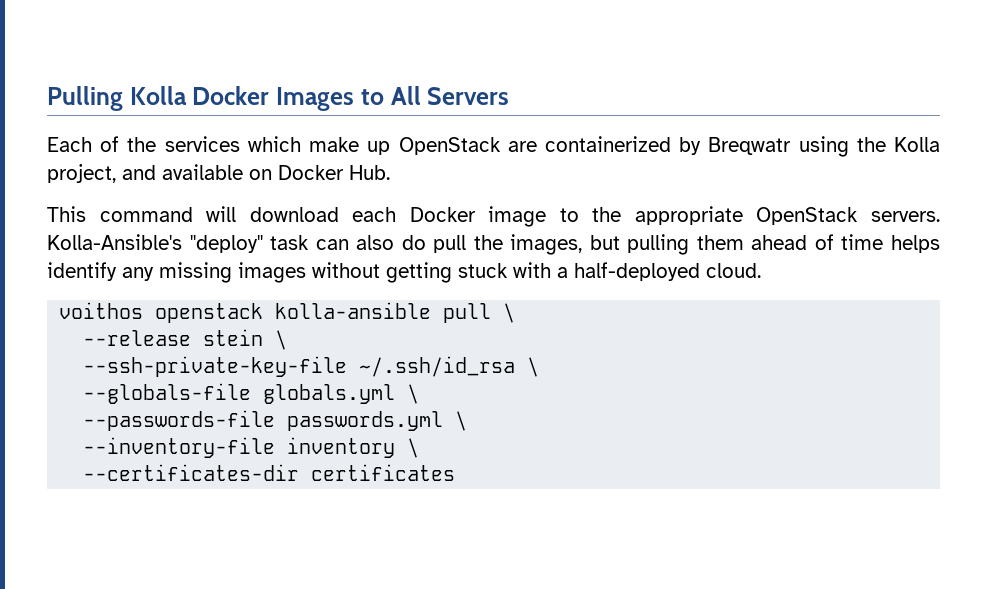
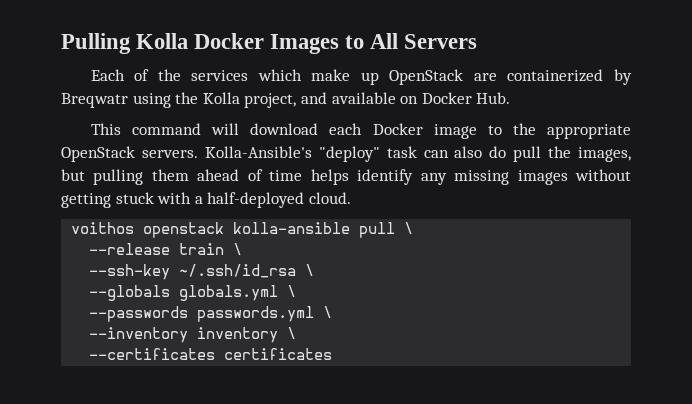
[203,329,288,350] [83,356,348,377] stein \ // --ssh-private-key-file -> [179,243,243,255] [89,264,171,280] train \ // --ssh-key
[83,383,252,404] --globals-file -> [89,285,171,301] --globals
[83,410,276,431] --passwords-file -> [89,306,189,322] --passwords
[83,437,276,458] --inventory-file -> [89,327,189,343] --inventory
[83,464,300,481] --certificates-dir -> [89,348,216,360] --certificates

